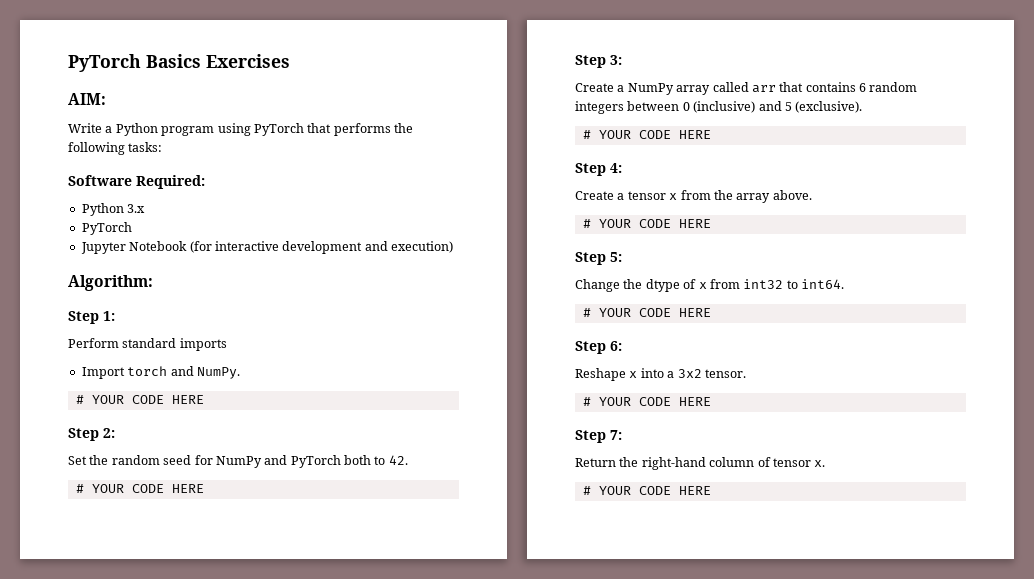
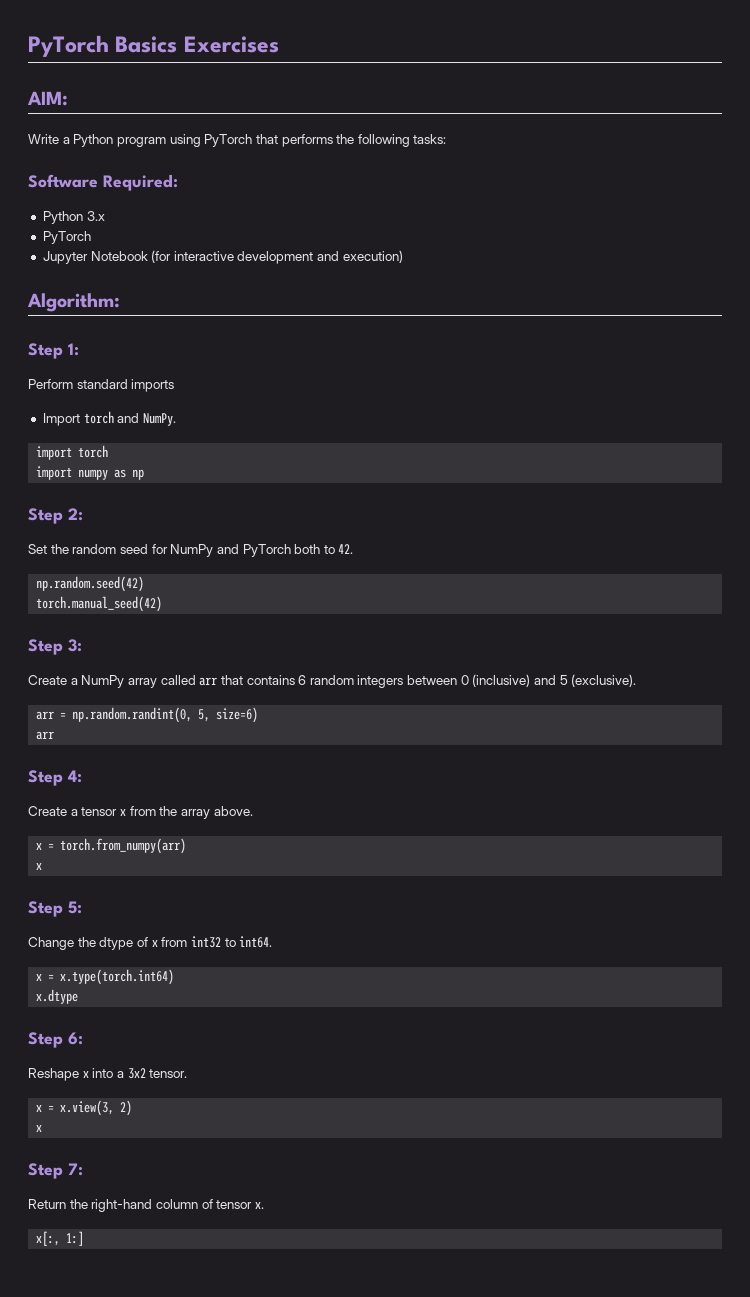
[75,395,204,404] # YOUR CODE HERE -> [36,445,109,460] [36,466,145,480] import torch // import numpy as np
[75,484,204,493] # YOUR CODE HERE -> [36,576,145,592] [36,596,163,612] np.random.seed(42) // torch.manual_seed(42)
[582,130,711,139] # YOUR CODE HERE -> [36,707,259,723] [36,731,55,740] arr = np.random.randint(0, 5, size=6) // arr
[582,219,711,228] # YOUR CODE HERE -> [36,838,187,854] [36,863,43,870] x = torch.from_numpy(arr) // x
[582,308,711,317] # YOUR CODE HERE -> [36,969,175,985] [36,989,79,1004] x = x.type(torch.int64) // x.dtype
[582,397,711,406] # YOUR CODE HERE -> [36,1100,133,1116] [36,1125,43,1132] x = x.view(3, 2) // x
[582,486,711,495] # YOUR CODE HERE -> [36,1231,85,1246] x[:, 1:]

